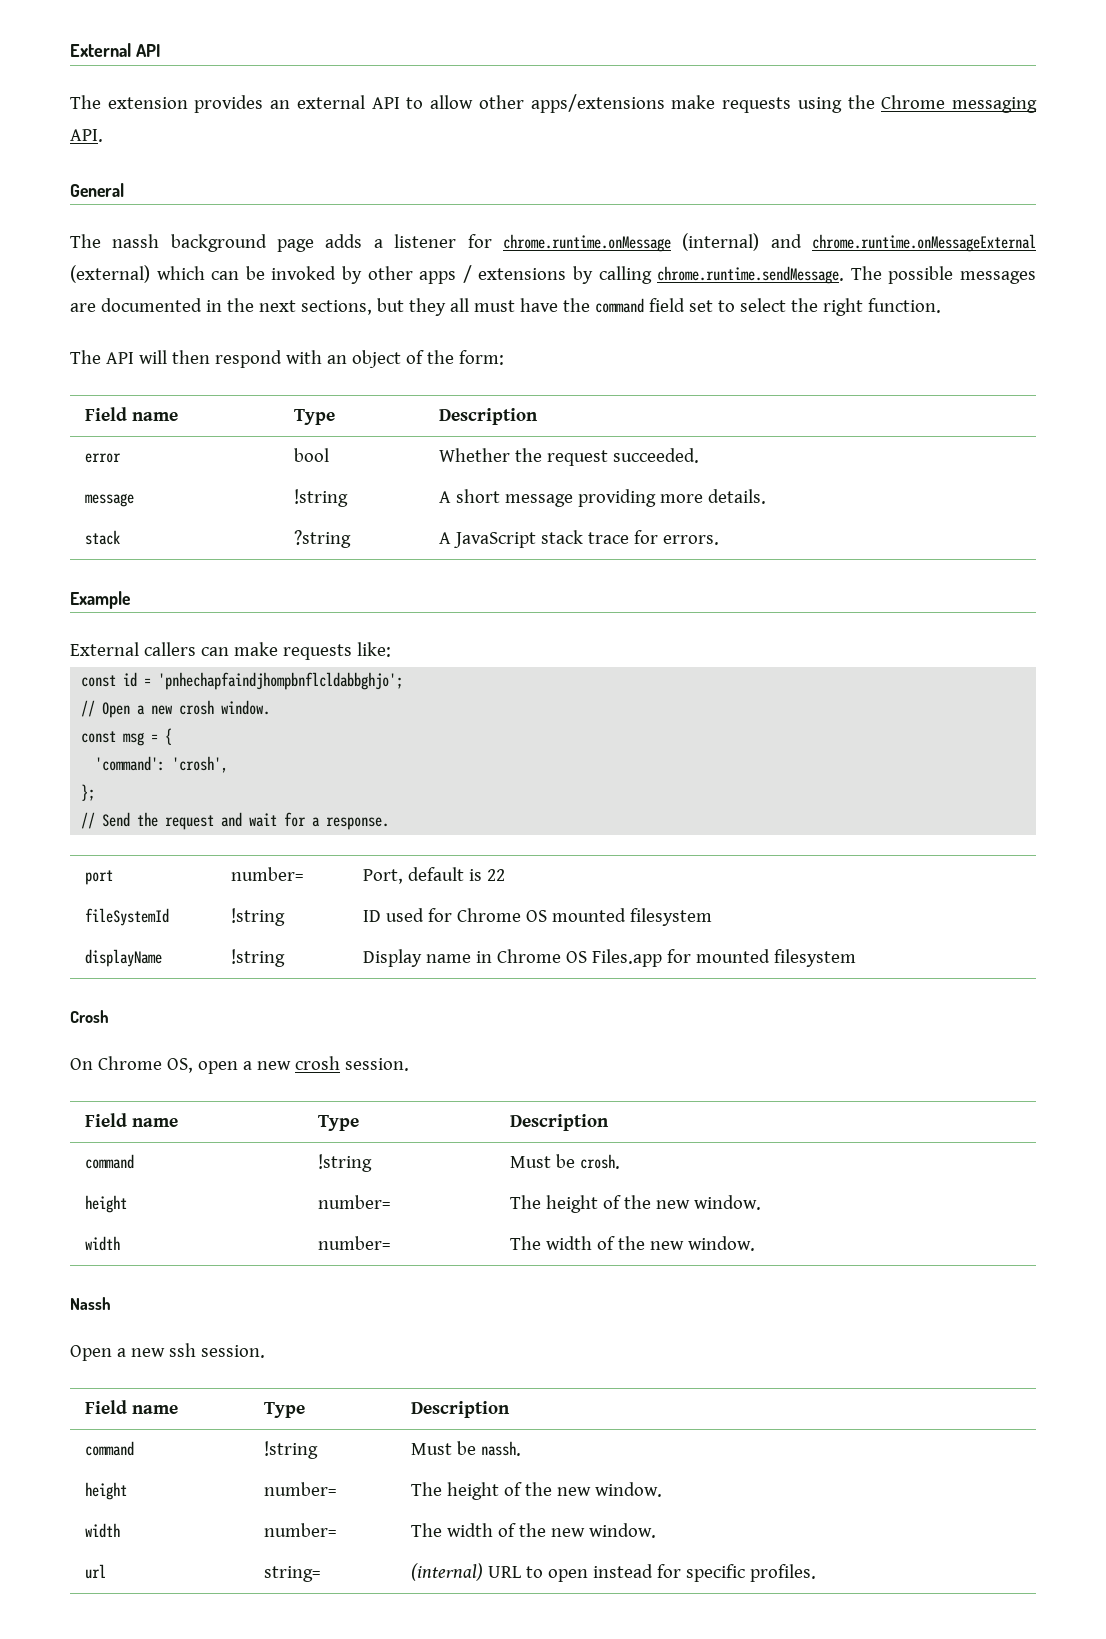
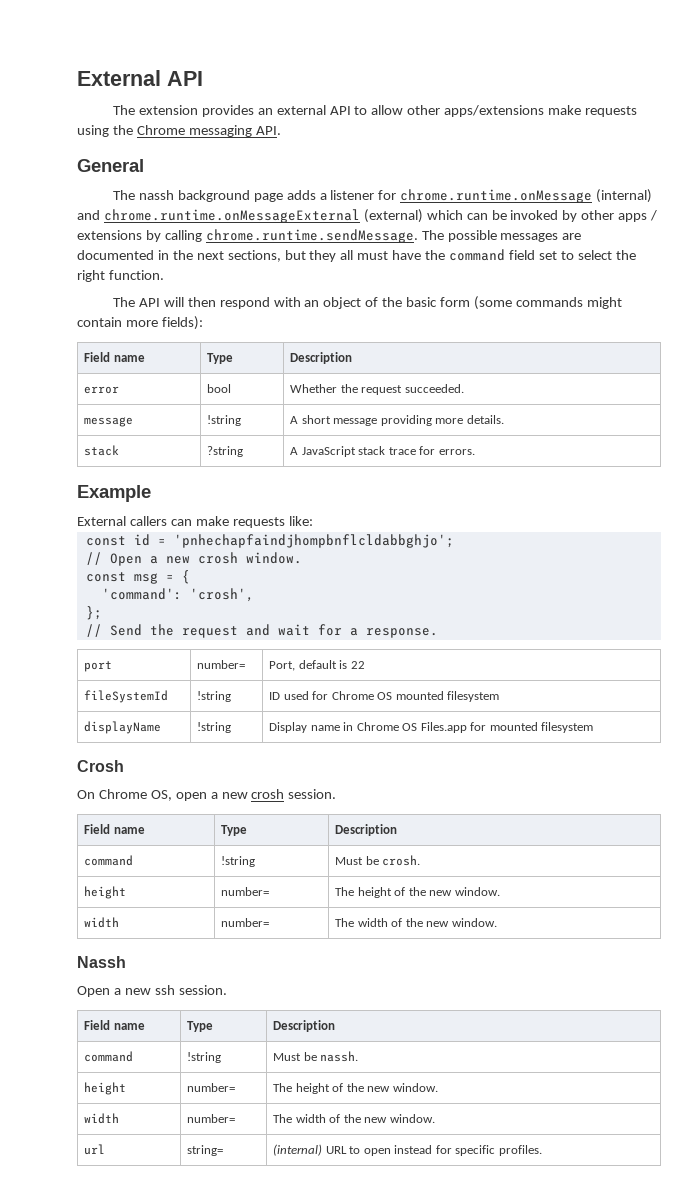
[458,350,504,365] form: -> [406,296,622,310] [77,316,203,330] basic form (some commands might contain more fields):

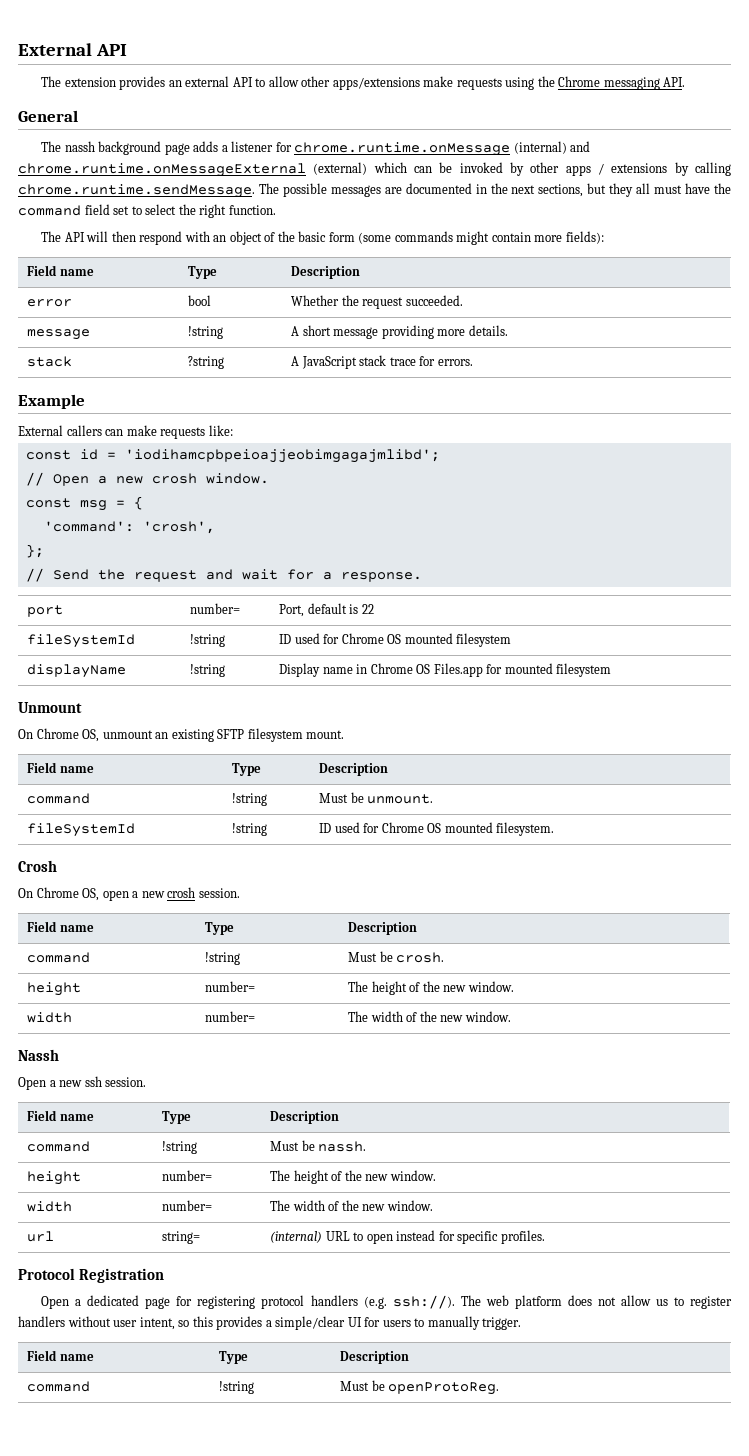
[173,534,454,548] 'pnhechapfaindjhompbnflcldabbghjo'; -> [124,449,440,463] 'iodihamcpbpeioajjeobimgagajmlibd';
(594, 727) none -> [18,702,82,713] [18,728,345,742] [27,762,94,773] [232,763,262,776] [319,763,389,776] [27,793,91,804] [232,793,268,806] [319,792,434,804] [27,823,136,837] [232,823,268,836] [319,822,555,836] // Unmount // On Chrome OS, unmount an existing SFTP filesystem mount. // Field name | Type | Description // command | !string | Must be unmount. // fileSystemId | !string | ID used for Chrome OS mounted filesystem.
(542, 1150) none -> [18,1268,164,1283] [41,1295,733,1309] [18,1316,522,1330] [27,1350,94,1361] [219,1351,249,1364] [340,1351,410,1364] [27,1381,91,1392] [219,1381,255,1394] [340,1380,500,1395] // Protocol Registration // Open a dedicated page for registering protocol handlers (e.g. ssh://). The web platform does not allow us to register handlers without user intent, so this provides a simple/clear UI for users to manually trigger. // Field name | Type | Description // command | !string | Must be openProtoReg.

